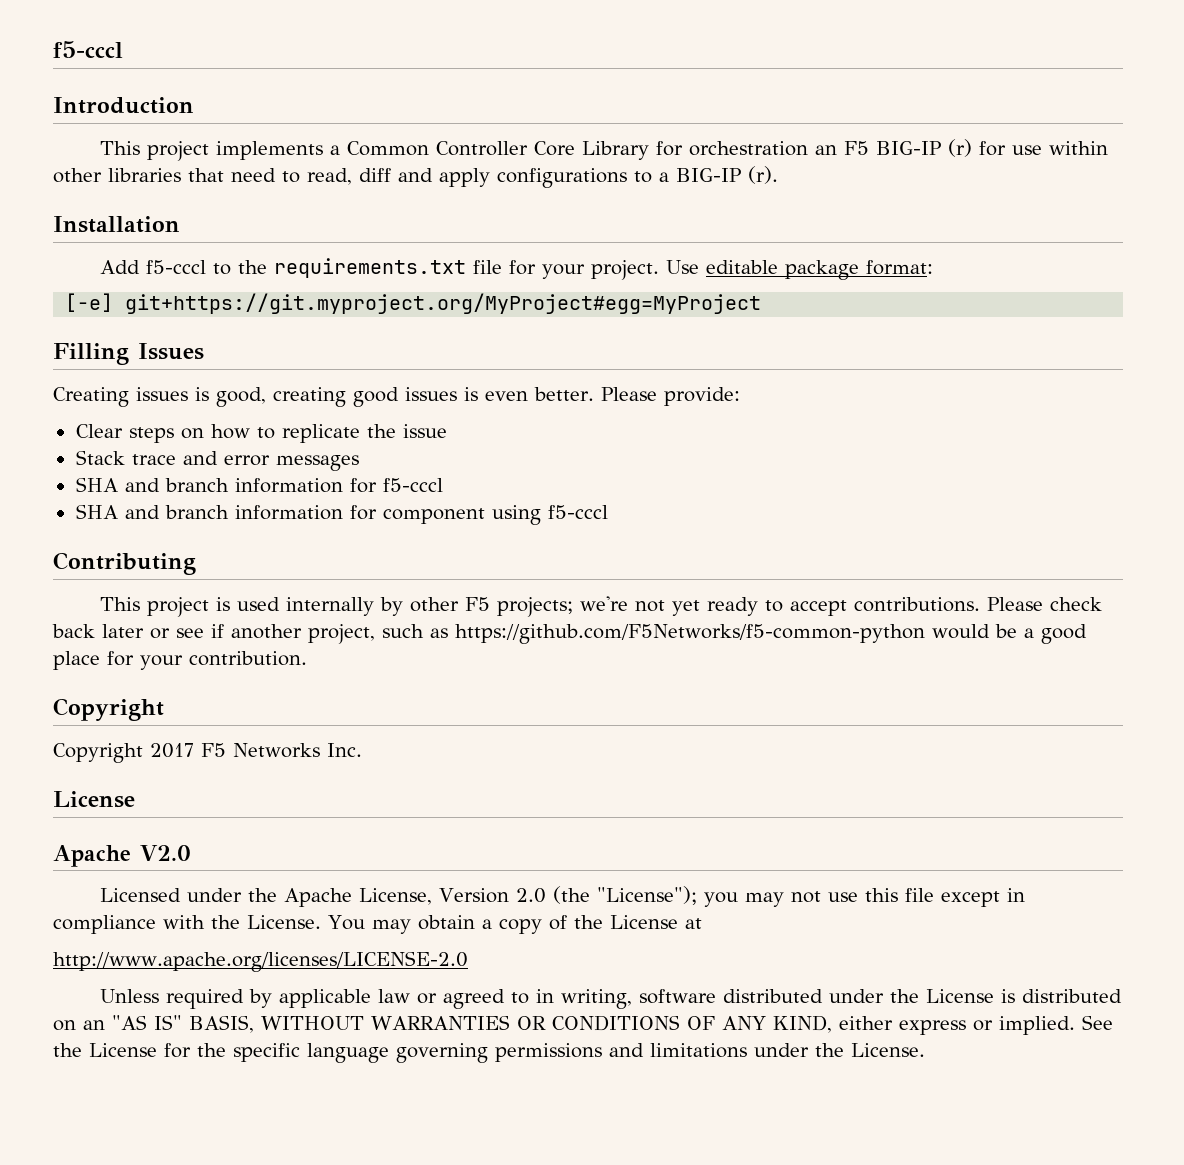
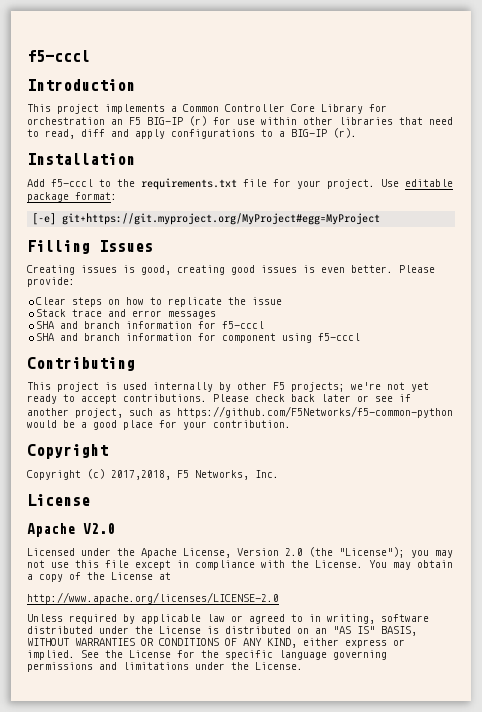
[150,743,320,758] 2017 F5 Networks -> [87,469,249,480] (c) 2017,2018, F5 Networks,

